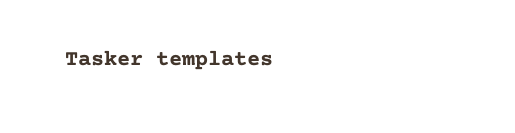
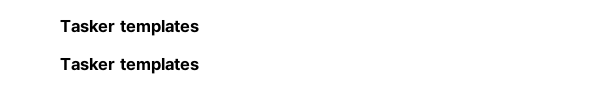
[65,50,273,70] Tasker templates -> [60,19,199,36] [60,57,199,74] Tasker templates // Tasker templates

